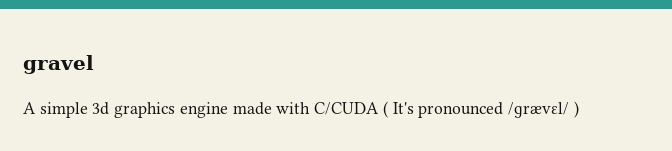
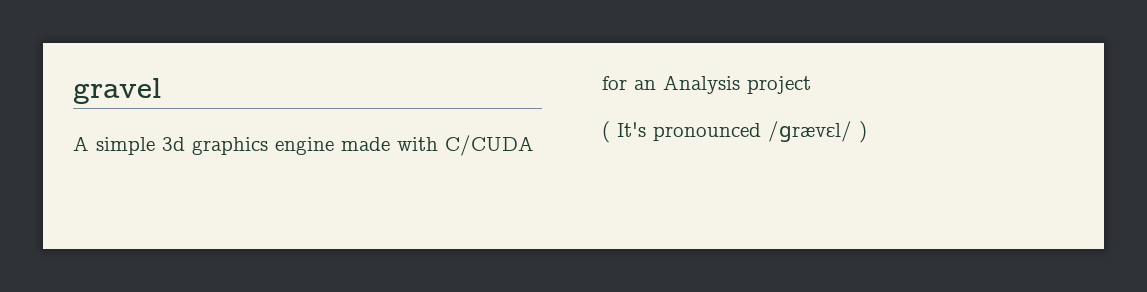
(380, 108) none -> [602,75,811,94] for an Analysis project //

